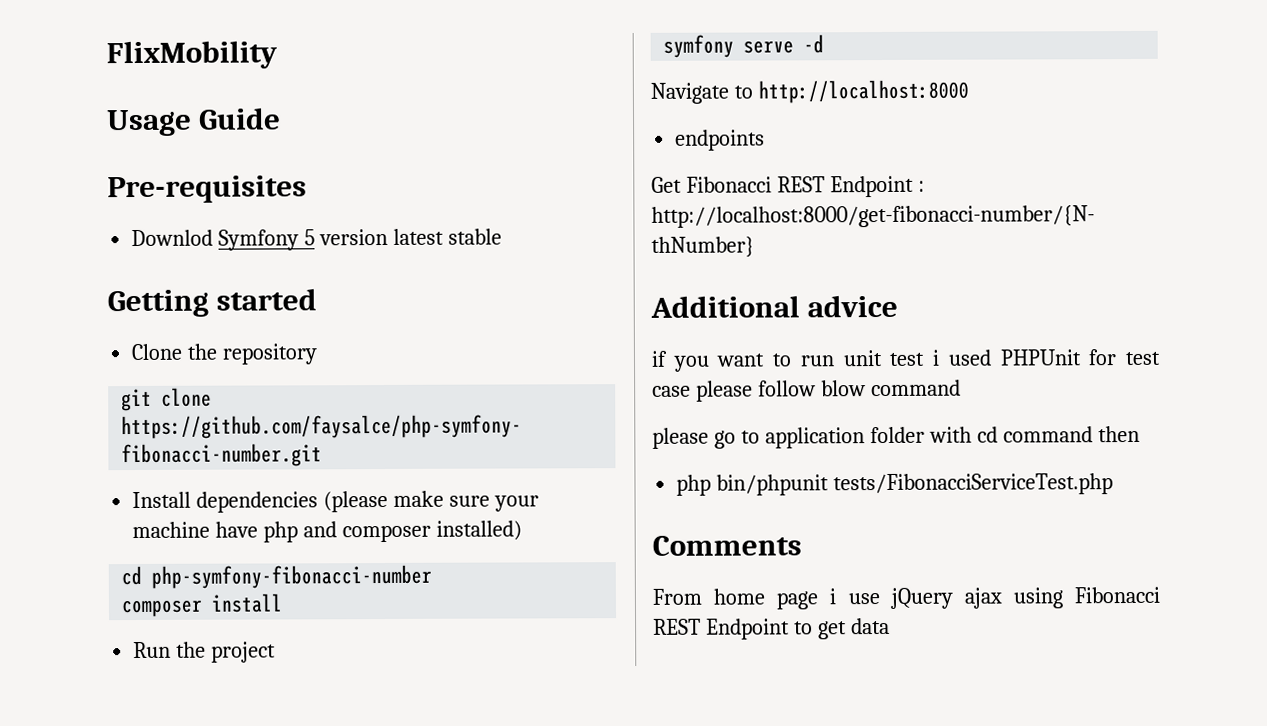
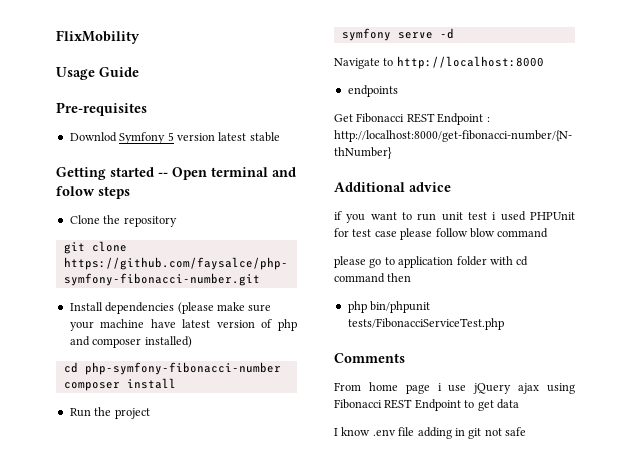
(318, 299) none -> [158,167,296,180] [56,186,130,199] -- Open terminal and folow steps
(259, 529) none -> [182,319,273,328] latest version of
(890, 626) none -> [334,427,526,439] // I know .env file adding in git not safe

